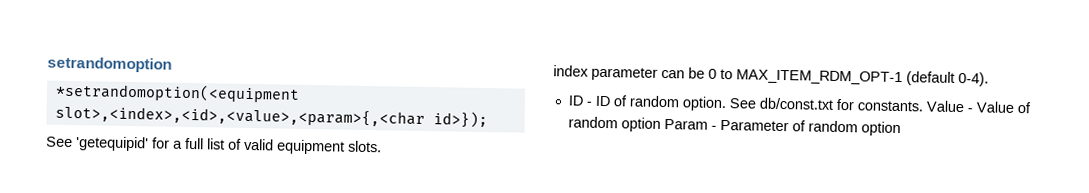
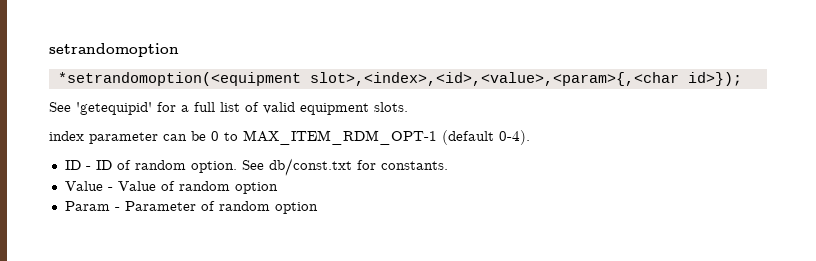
(923, 106) none -> (448, 165) //
(661, 124) none -> (278, 188) //

